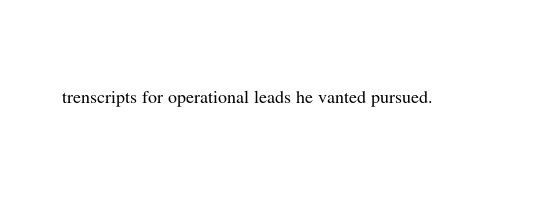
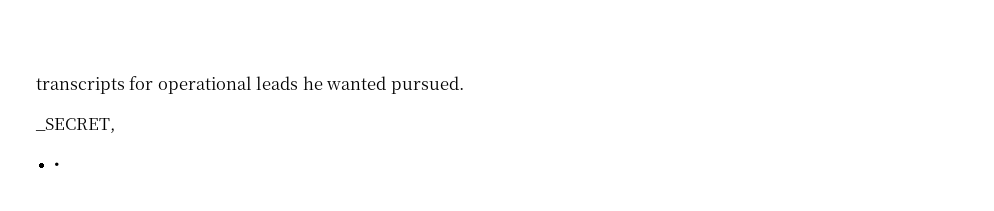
[62,91,137,107] trenscripts -> [36,77,125,94] transcripts
[318,91,366,103] vanted -> [326,76,387,90] wanted
(433, 99) none -> [35,118,115,133] [54,162,61,170] // _SECRET, // •

